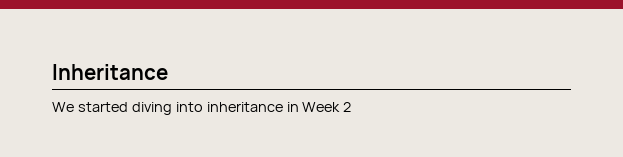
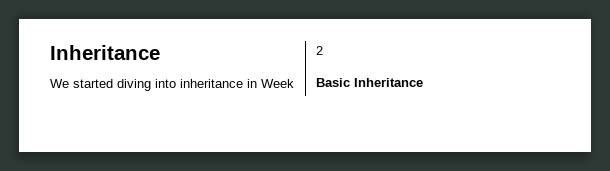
(352, 107) none -> [316,78,423,87] // Basic Inheritance

